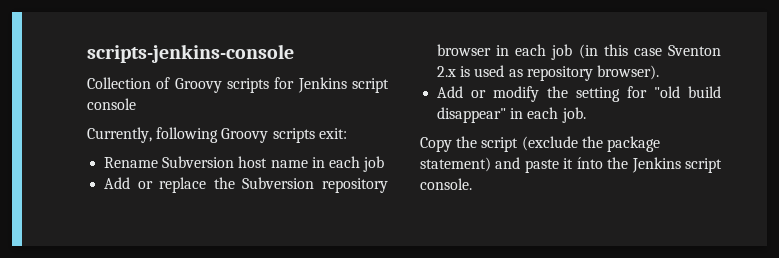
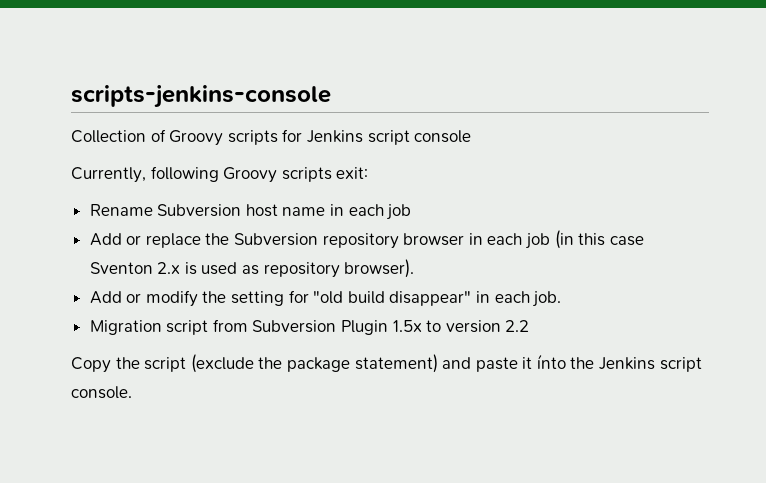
(586, 115) none -> [89,319,530,335] // Migration script from Subversion Plugin 1.5x to version 2.2

